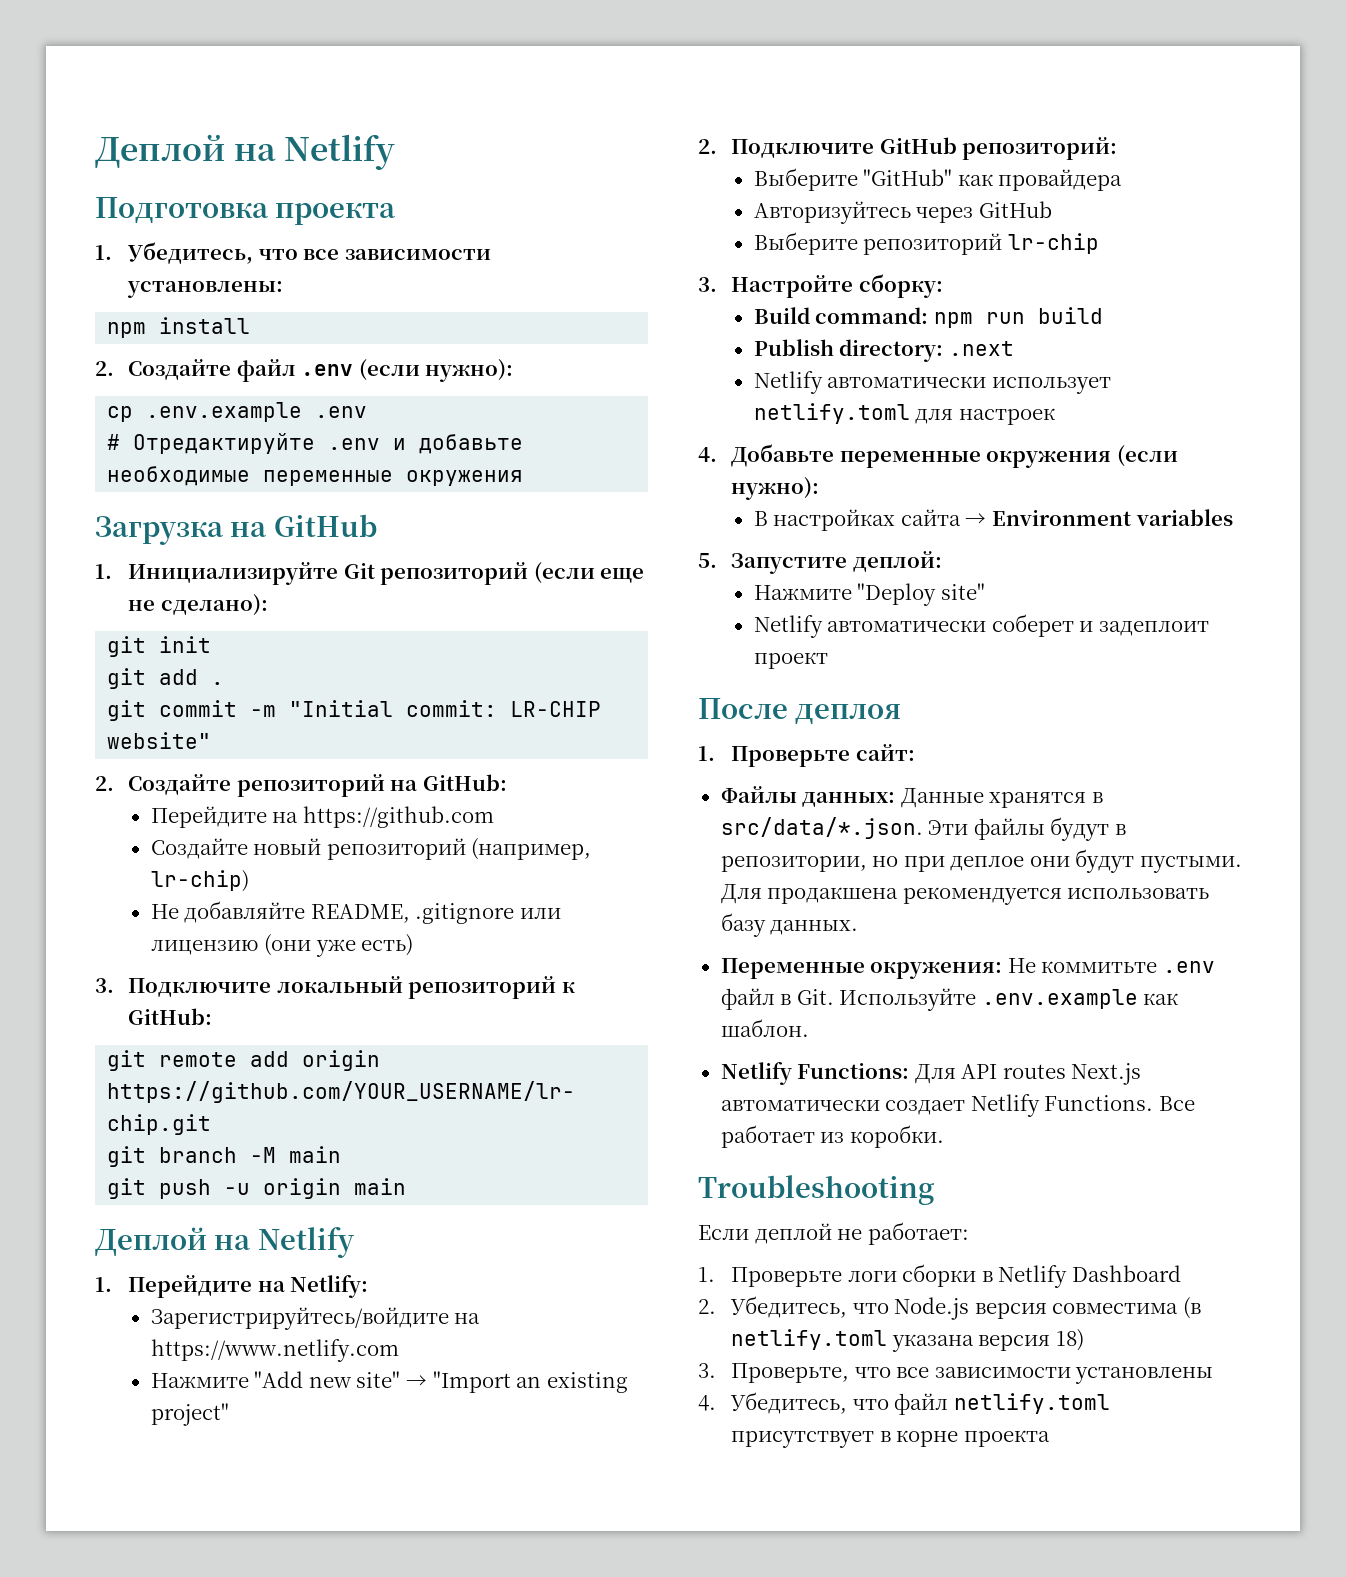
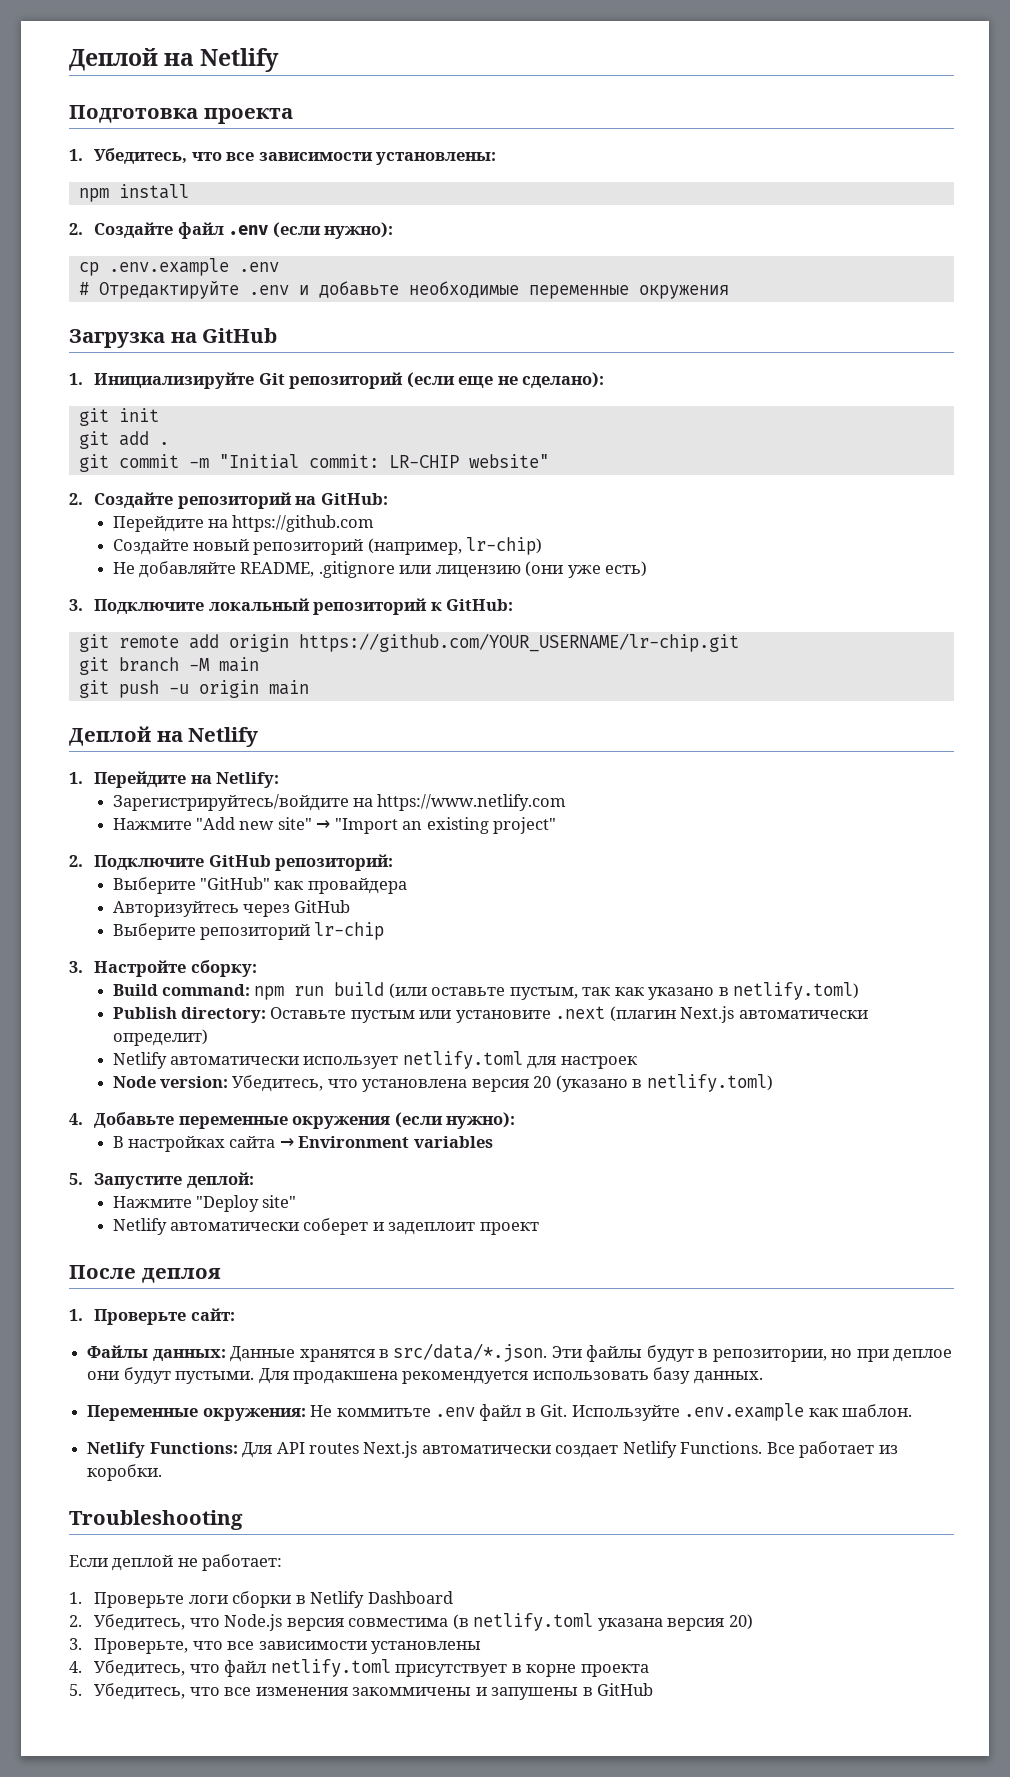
[753,339,1014,362] // Publish directory: .next -> [388,982,860,1000] [112,1006,868,1023] [112,1029,208,1046] (или оставьте пустым, так как указано в netlify.toml) // Publish directory: Оставьте пустым или установите .next (плагин Next.js автоматически определит)
(1055, 416) none -> [112,1074,773,1092] // Node version: Убедитесь, что установлена версия 20 (указано в netlify.toml)
[1055,1329,1084,1351] 18) -> [728,1614,753,1630] 20)
(1050, 1438) none -> [69,1683,654,1700] // 5. Убедитесь, что все изменения закоммичены и запушены в GitHub

